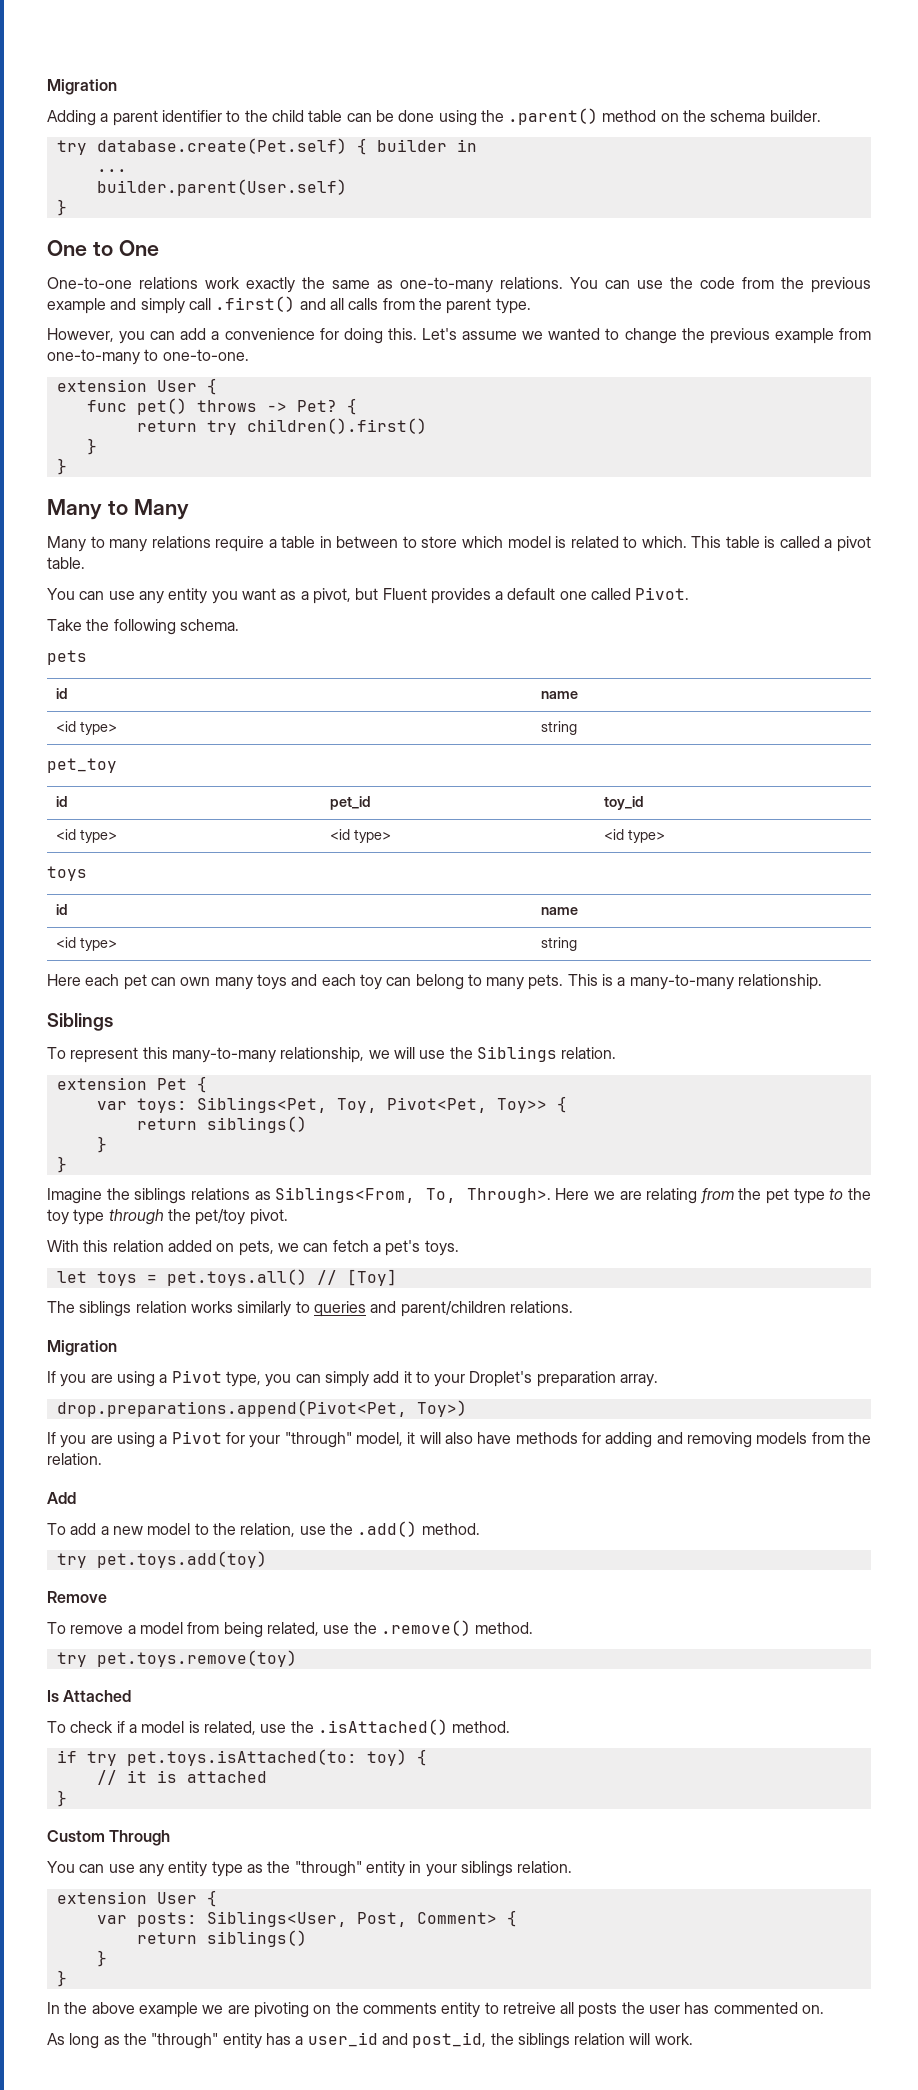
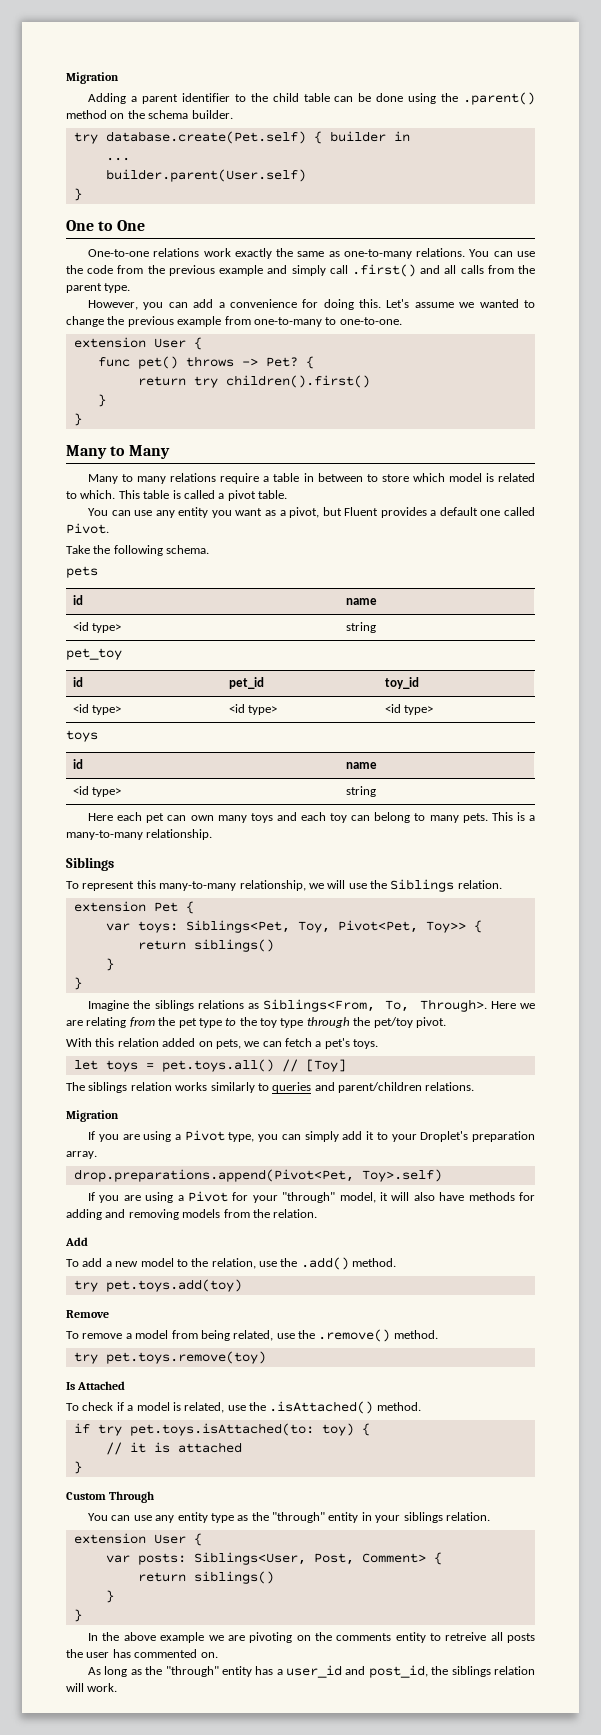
[416,1400,467,1417] Toy>) -> [361,1169,442,1182] Toy>.self)

